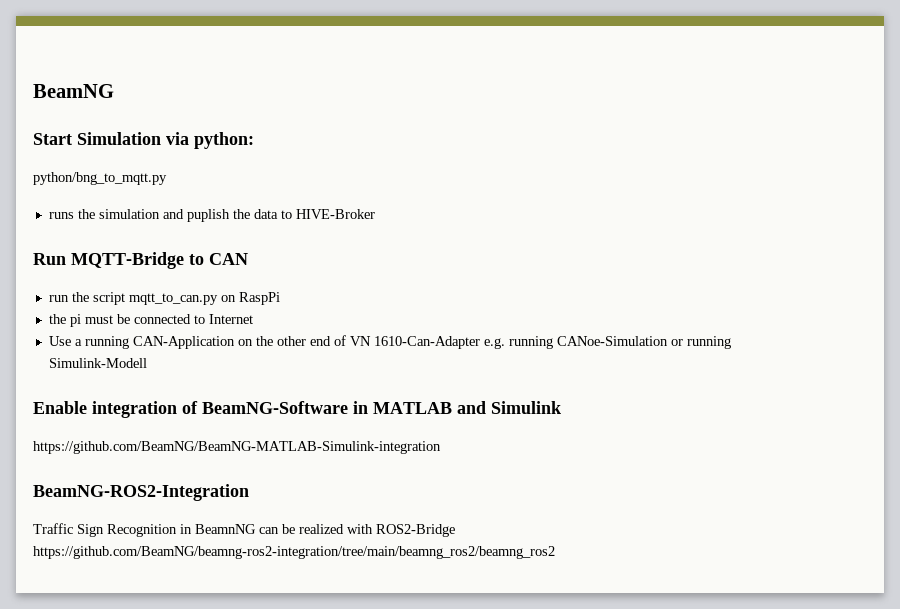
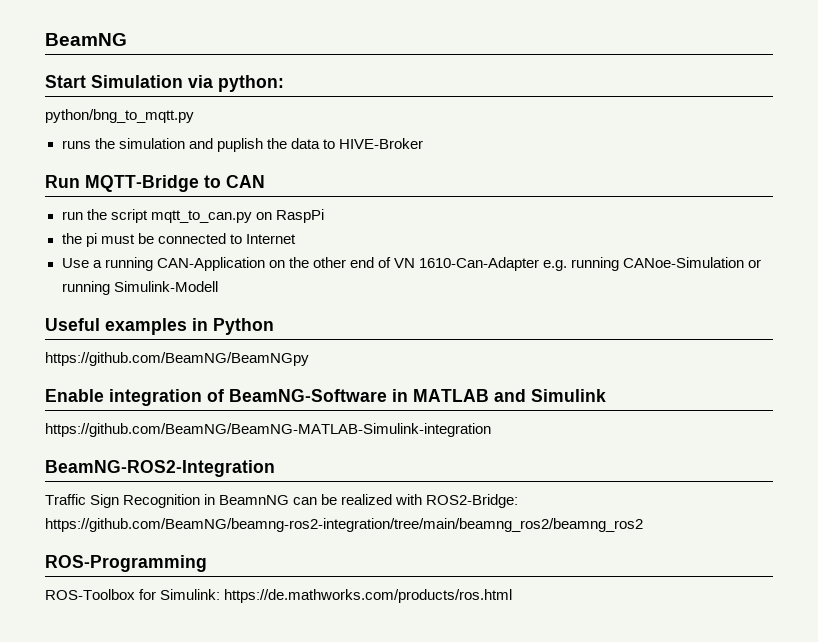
(147, 363) none -> [45,318,274,335] [45,352,309,366] // Useful examples in Python // https://github.com/BeamNG/BeamNGpy
[376,524,455,537] ROS2-Bridge -> [426,494,519,508] ROS2-Bridge:
(555, 552) none -> [45,555,207,572] [45,589,513,603] // ROS-Programming // ROS-Toolbox for Simulink: https://de.mathworks.com/products/ros.html

